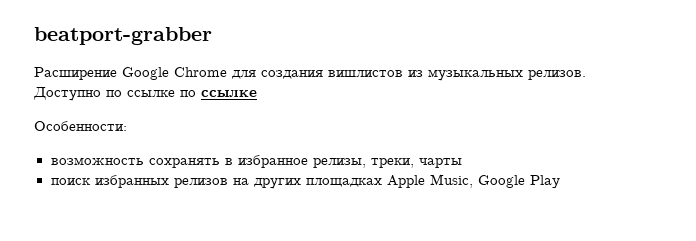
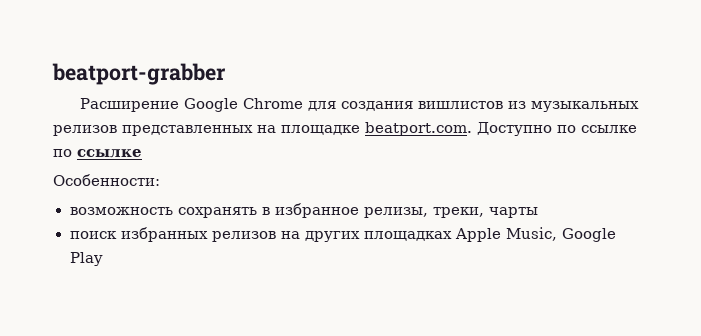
[528,70,586,80] релизов. -> [53,122,472,136] релизов представленных на площадке beatport.com.

